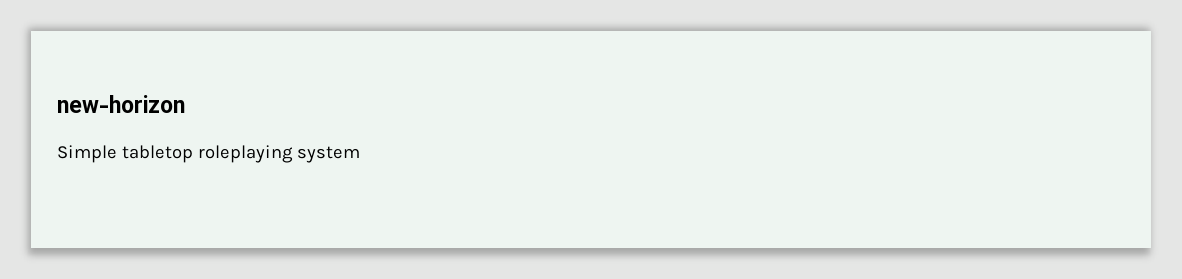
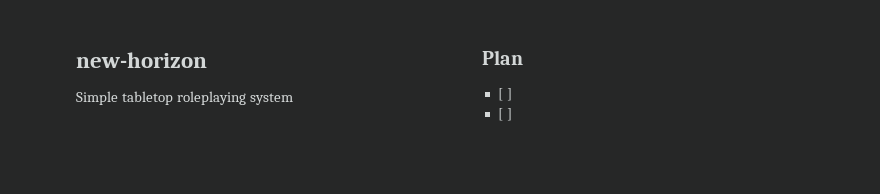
(360, 154) none -> [482,50,523,65] [497,88,512,101] [497,108,512,121] // Plan // [ ] // [ ]

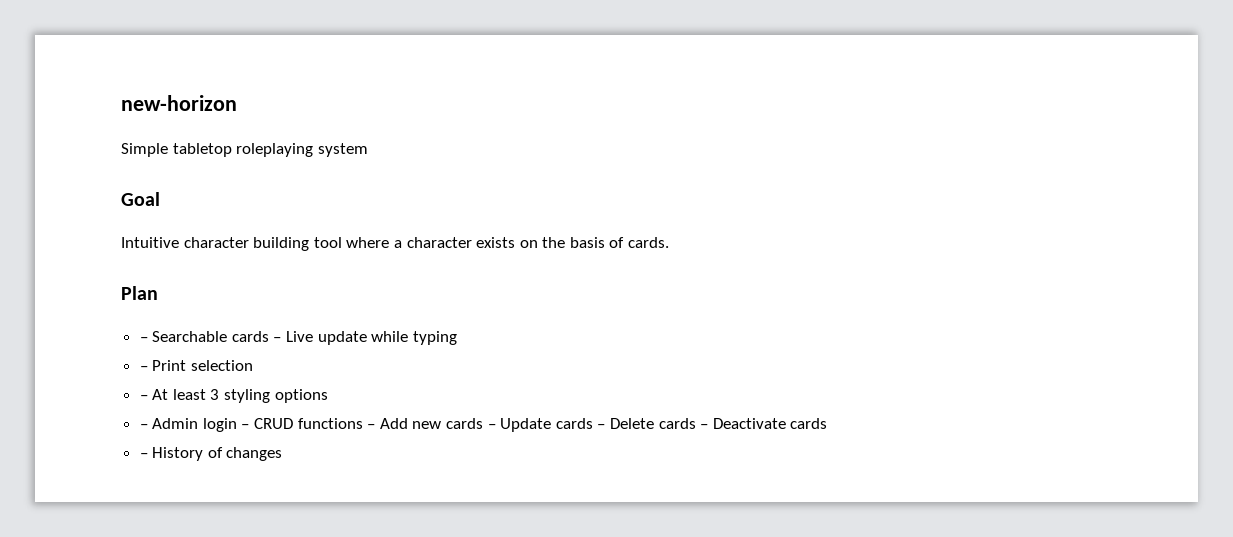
[482,50,523,65] [497,88,512,101] [497,108,512,121] Plan // [ ] // [ ] -> [121,192,160,206] [121,237,670,251] [121,286,158,300] [139,331,457,345] [139,360,253,371] [139,389,328,403] [139,418,828,432] [139,447,283,461] Goal // Intuitive character building tool where a character exists on the basis of cards. // Plan // – Searchable cards – Live update while typing // – Print selection // – At least 3 styling options // – Admin login – CRUD functions – Add new cards – Update cards – Delete cards – Deactivate cards // – History of changes

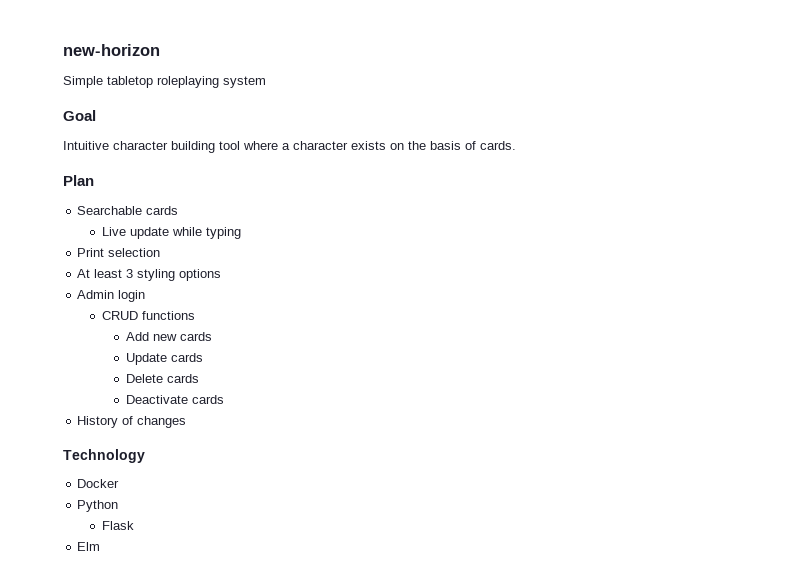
[139,337,148,342] – -> (94, 180) none
[273,337,282,342] – -> (179, 210) //
[139,366,148,371] – -> (241, 233) none
[139,395,148,400] – -> (161, 252) none
[139,424,148,429] – -> (222, 275) none
[241,424,250,429] – -> (146, 296) //
[367,424,376,429] – -> (195, 315) //
[487,424,496,429] – -> (212, 336) //
[597,424,606,429] – -> (203, 357) //
[700,424,709,429] – -> (199, 378) //
[139,453,148,458] – -> (224, 399) none
(283, 454) none -> [63,449,145,463] [77,479,120,488] [77,500,119,512] [101,521,134,530] [77,542,101,551] // Technology // Docker // Python // Flask // Elm

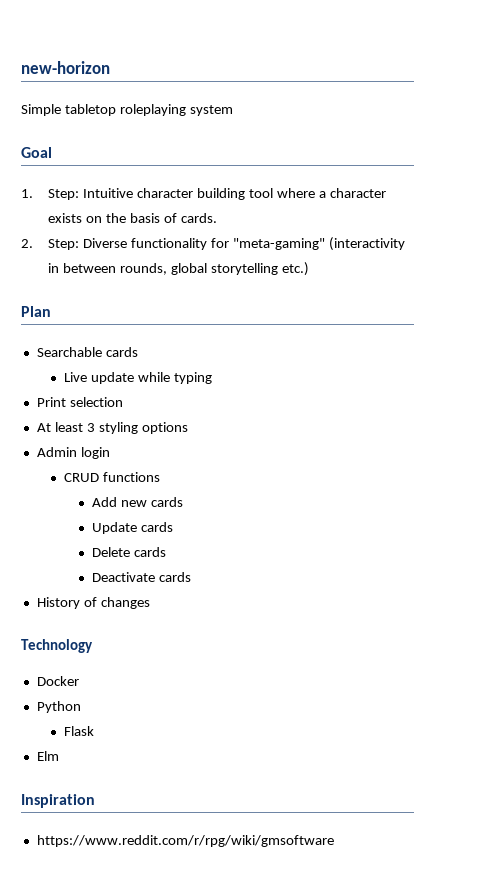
(96, 115) none -> [21,189,80,200] 1. Step:
(516, 145) none -> [21,237,405,251] [48,262,309,276] // 2. Step: Diverse functionality for "meta-gaming" (interactivity in between rounds, global storytelling etc.)
(101, 546) none -> [21,794,95,808] [36,835,334,847] // Inspiration // https://www.reddit.com/r/rpg/wiki/gmsoftware

